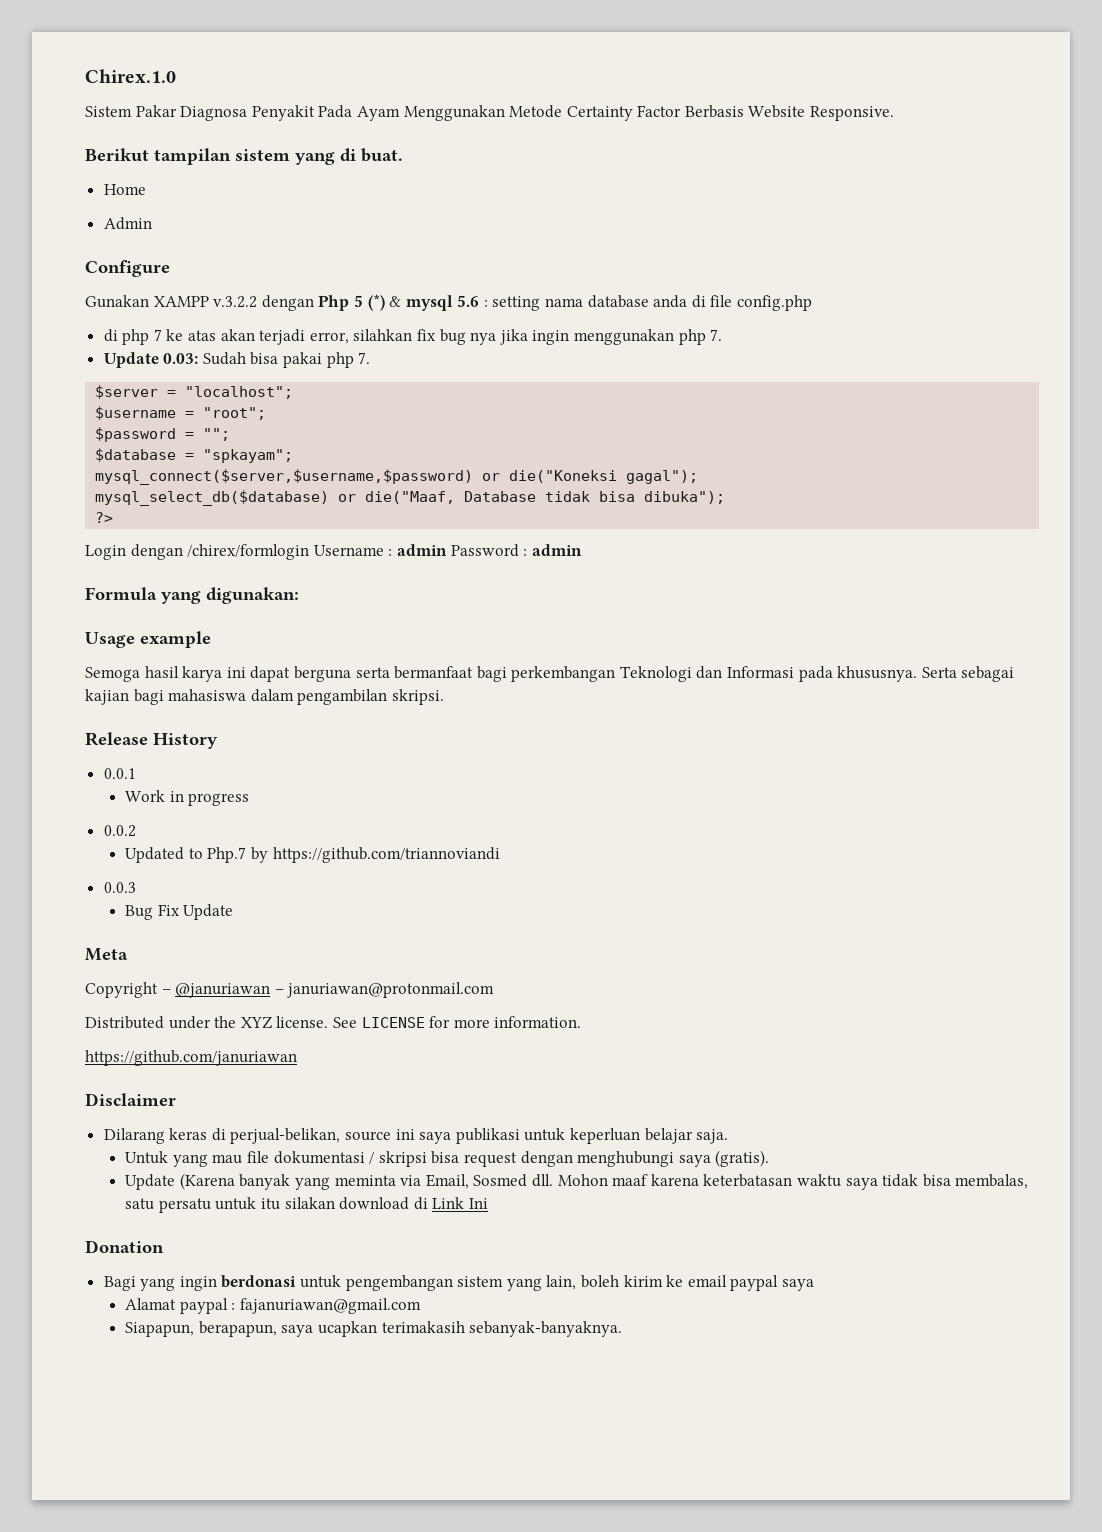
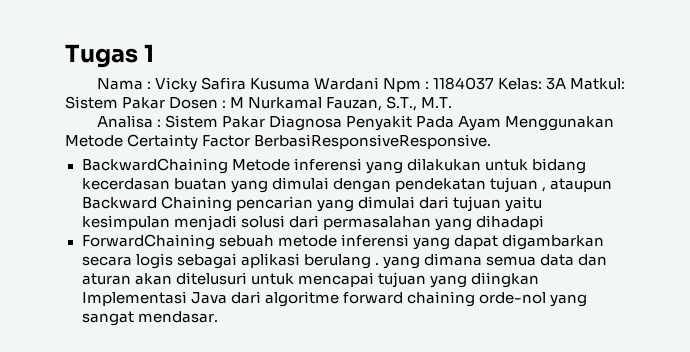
[85,69,176,83] Chirex.1.0 // -> [65,44,155,68] [96,77,626,93] [65,96,453,111] [96,115,161,128] Tugas 1 // Nama : Vicky Safira Kusuma Wardani Npm : 1184037 Kelas: 3A Matkul: Sistem Pakar Dosen : M Nurkamal Fauzan, S.T., M.T. // Analisa :
[684,105,895,121] [85,148,403,165] [103,184,146,195] [103,217,152,230] [85,260,170,277] [85,294,813,311] [103,329,723,345] [103,352,371,368] [95,385,294,399] [95,406,267,420] [95,427,231,442] [95,448,294,463] [95,469,699,485] [95,490,726,506] [95,512,114,523] [85,544,582,560] [85,587,299,604] [85,631,211,648] [85,666,1015,682] [85,689,444,705] [85,732,218,749] [103,768,136,779] [125,790,250,806] [103,825,136,837] [125,847,500,863] [103,882,136,893] [125,904,234,920] [85,948,128,961] [85,982,495,998] [85,1016,582,1029] [85,1050,297,1066] [85,1093,176,1106] [103,1128,729,1144] [125,1150,770,1167] [125,1173,1029,1190] [125,1197,489,1213] [85,1240,164,1253] [103,1275,814,1291] [125,1298,422,1314] [125,1321,623,1337] Berbasis Website Responsive. // Berikut tampilan sistem yang di buat. // Home // Admin // Configure // Gunakan XAMPP v.3.2.2 dengan Php 5 (*) & mysql 5.6 : setting nama database anda di file config.php // di php 7 ke atas akan terjadi error, silahkan fix bug nya jika ingin menggunakan php 7. // Update 0.03: Sudah bisa pakai php 7. // $server = "localhost"; // $username = "root"; // $password = ""; // $database = "spkayam"; // mysql_connect($server,$username,$password) or die("Koneksi gagal"); // mysql_select_db($database) or die("Maaf, Database tidak bisa dibuka"); // ?> // Login dengan /chirex/formlogin Username : admin Password : admin // Formula yang digunakan: // Usage example // Semoga hasil karya ini dapat berguna serta bermanfaat bagi perkembangan Teknologi dan Informasi pada khususnya. Serta sebagai kajian bagi mahasiswa dalam pengambilan skripsi. // Release History // 0.0.1 // Work in progress // 0.0.2 // Updated to Php.7 by https://github.com/triannoviandi // 0.0.3 // Bug Fix Update // Meta // Copyright – @januriawan – januriawan@protonmail.com // Distributed under the XYZ license. See LICENSE for more information. // https://github.com/januriawan // Disclaimer // Dilarang keras di perjual-belikan, source ini saya publikasi untuk keperluan belajar saja. // Untuk yang mau file dokumentasi / skripsi bisa request dengan menghubungi saya (gratis). // Update (Karena banyak yang meminta via Email, Sosmed dll. Mohon maaf karena keterbatasan waktu saya tidak bisa membalas, satu persatu untuk itu silakan download di Link Ini // Donation // Bagi yang ingin berdonasi untuk pengembangan sistem yang lain, boleh kirim ke email paypal saya // Alamat paypal : fajanuriawan@gmail.com // Siapapun, berapapun, saya ucapkan terimakasih sebanyak-banyaknya. -> [254,134,492,149] [81,158,586,174] [81,177,612,193] [81,196,542,212] [81,215,544,231] [81,234,604,250] [81,253,608,269] [81,272,539,288] [81,291,587,307] [81,311,218,326] BerbasiResponsiveResponsive. // BackwardChaining Metode inferensi yang dilakukan untuk bidang kecerdasan buatan yang dimulai dengan pendekatan tujuan , ataupun Backward Chaining pencarian yang dimulai dari tujuan yaitu kesimpulan menjadi solusi dari permasalahan yang dihadapi // ForwardChaining sebuah metode inferensi yang dapat digambarkan secara logis sebagai aplikasi berulang . yang dimana semua data dan aturan akan ditelusuri untuk mencapai tujuan yang diingkan Implementasi Java dari algoritme forward chaining orde-nol yang sangat mendasar.

